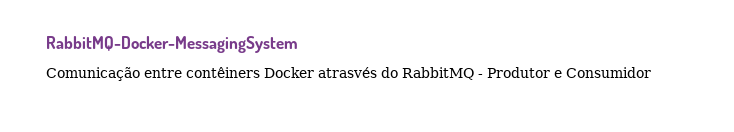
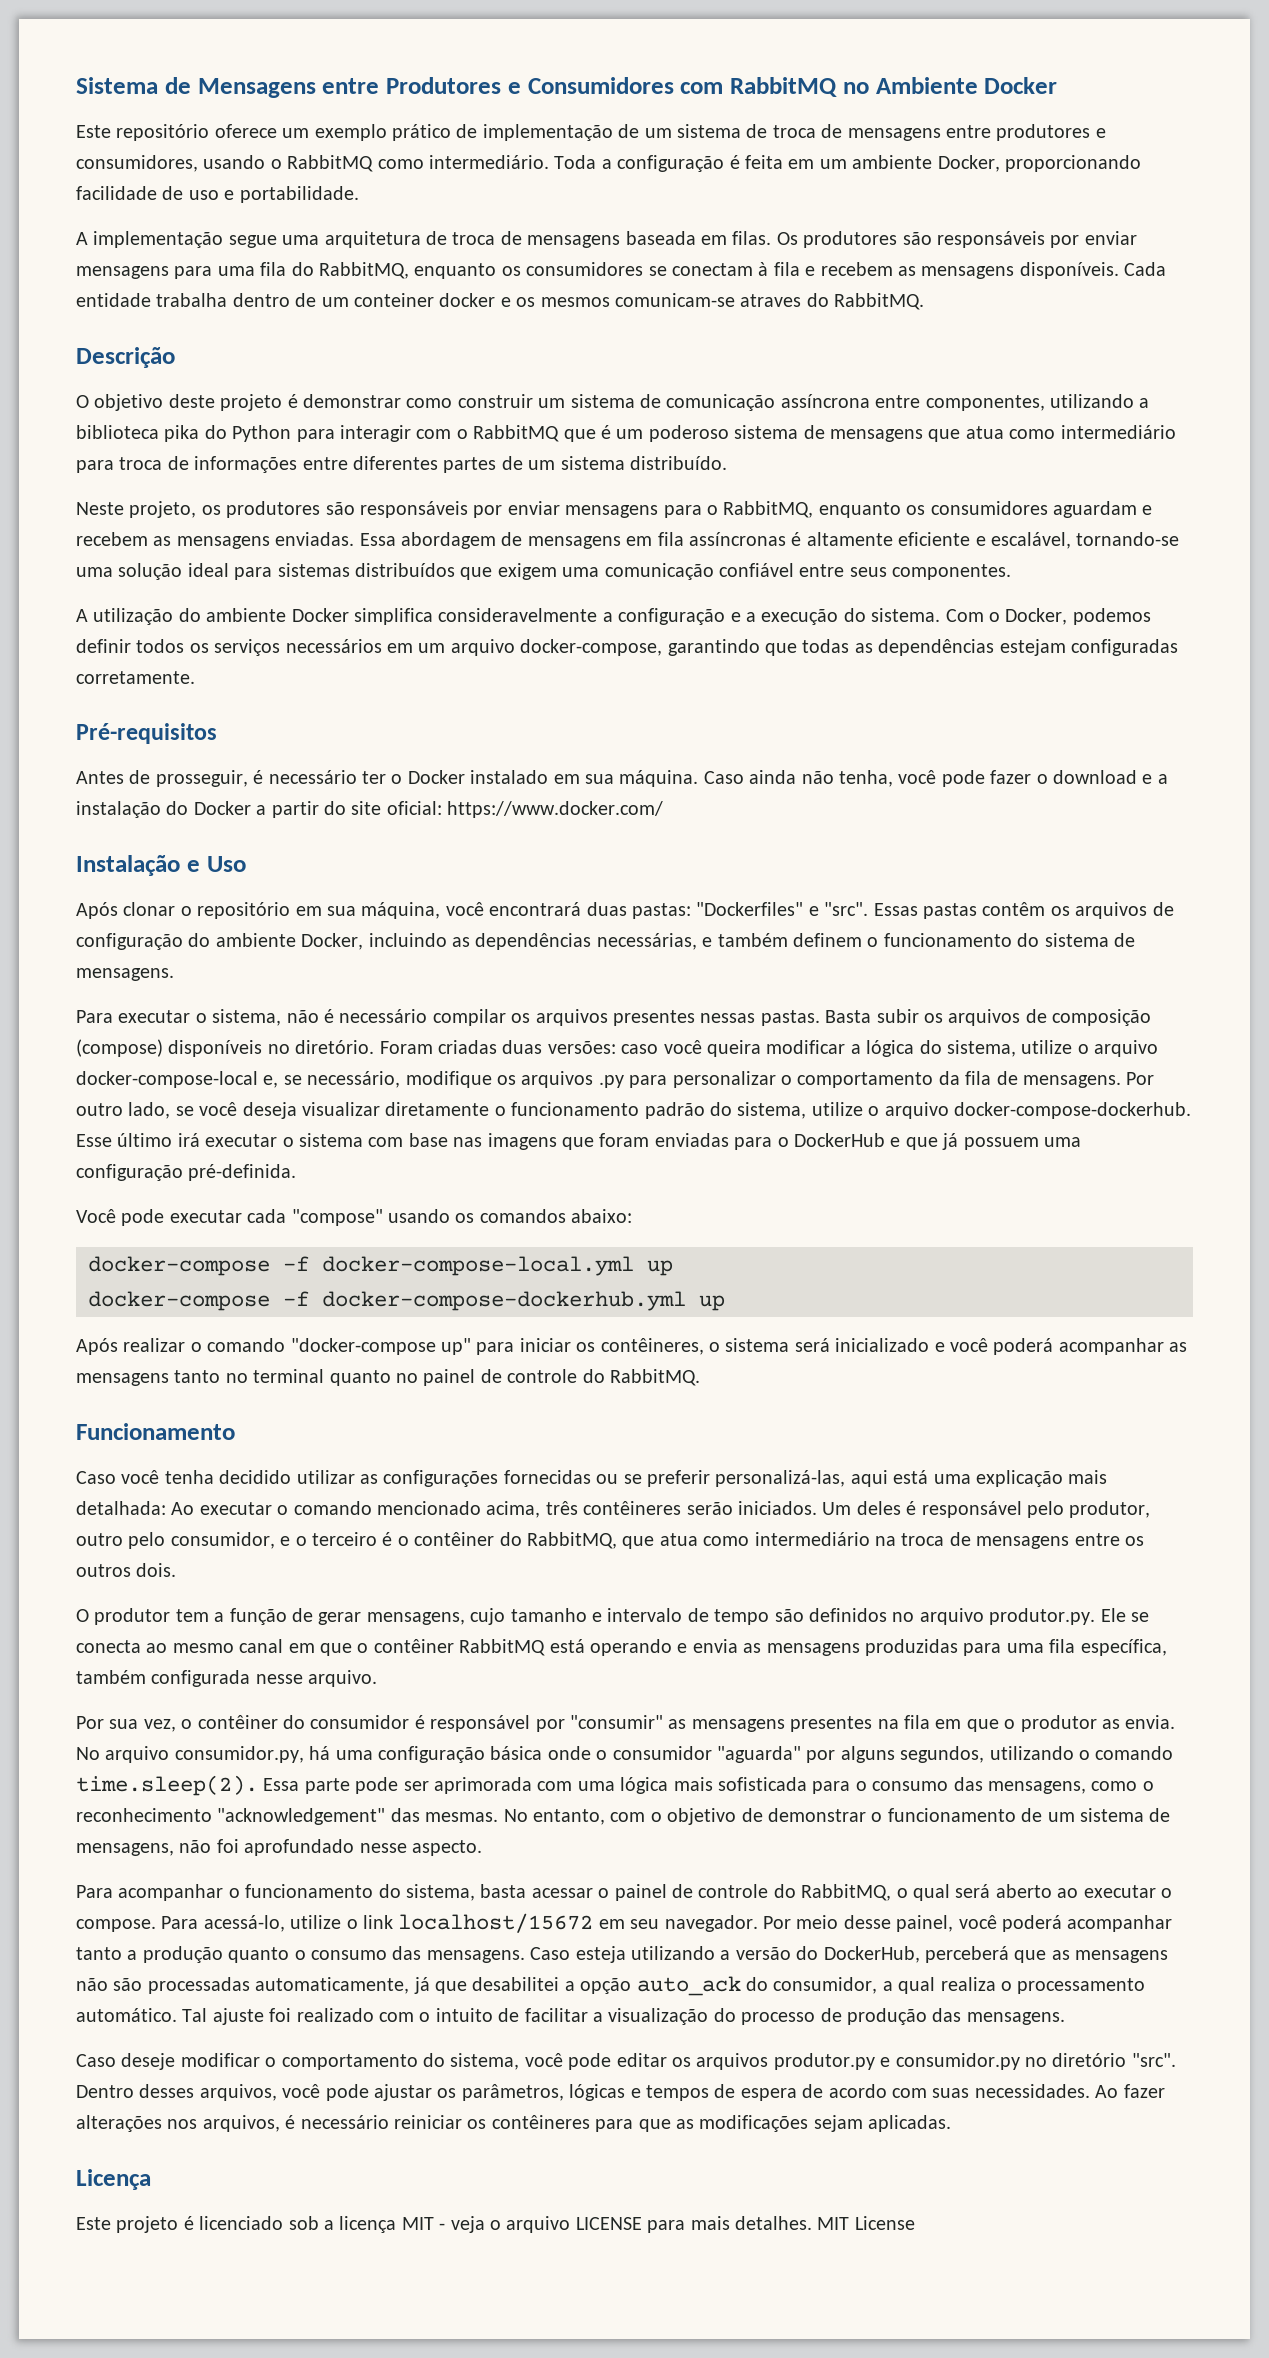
[46,36,298,53] [46,67,651,81] RabbitMQ-Docker-MessagingSystem // Comunicação entre contêiners Docker atrasvés do RabbitMQ - Produtor e Consumidor -> [76,77,1058,98] [76,124,1106,141] [76,155,1141,172] [76,186,359,203] [76,231,1137,248] [76,262,1167,279] [76,293,925,310] [76,347,175,368] [76,394,1150,411] [76,425,1176,442] [76,456,727,473] [76,501,1153,518] [76,532,1180,549] [76,563,1012,580] [76,608,1151,625] [76,639,1178,656] [76,671,195,684] [76,723,217,744] [76,770,1168,787] [76,801,664,818] [76,855,246,876] [76,902,1174,919] [76,933,1135,950] [76,968,174,981] [76,1009,1152,1026] [76,1039,1159,1057] [76,1071,1155,1088] [76,1102,1191,1119] [76,1133,1081,1150] [76,1164,297,1181] [76,1209,633,1226] [88,1256,673,1276] [88,1291,725,1311] [76,1338,1188,1355] [76,1369,700,1386] [76,1423,235,1440] [76,1470,1108,1487] [76,1501,1151,1518] [76,1532,1144,1549] [76,1563,177,1577] [76,1608,1149,1625] [76,1639,1167,1656] [76,1670,378,1687] [76,1715,1176,1732] [76,1746,1174,1763] [76,1775,1154,1796] [76,1808,1171,1825] [76,1839,482,1856] [76,1884,1172,1901] [76,1913,1173,1933] [76,1946,1169,1963] [76,1976,1146,1996] [76,2008,1065,2025] [76,2053,1176,2070] [76,2084,1165,2101] [76,2115,952,2132] [76,2169,151,2190] [76,2216,915,2233] Sistema de Mensagens entre Produtores e Consumidores com RabbitMQ no Ambiente Docker // Este repositório oferece um exemplo prático de implementação de um sistema de troca de mensagens entre produtores e consumidores, usando o RabbitMQ como intermediário. Toda a configuração é feita em um ambiente Docker, proporcionando facilidade de uso e portabilidade. // A implementação segue uma arquitetura de troca de mensagens baseada em filas. Os produtores são responsáveis por enviar mensagens para uma fila do RabbitMQ, enquanto os consumidores se conectam à fila e recebem as mensagens disponíveis. Cada entidade trabalha dentro de um conteiner docker e os mesmos comunicam-se atraves do RabbitMQ. // Descrição // O objetivo deste projeto é demonstrar como construir um sistema de comunicação assíncrona entre componentes, utilizando a biblioteca pika do Python para interagir com o RabbitMQ que é um poderoso sistema de mensagens que atua como intermediário para troca de informações entre diferentes partes de um sistema distribuído. // Neste projeto, os produtores são responsáveis por enviar mensagens para o RabbitMQ, enquanto os consumidores aguardam e recebem as mensagens enviadas. Essa abordagem de mensagens em fila assíncronas é altamente eficiente e escalável, tornando-se uma solução ideal para sistemas distribuídos que exigem uma comunicação confiável entre seus componentes. // A utilização do ambiente Docker simplifica consideravelmente a configuração e a execução do sistema. Com o Docker, podemos definir todos os serviços necessários em um arquivo docker-compose, garantindo que todas as dependências estejam configuradas corretamente. // Pré-requisitos // Antes de prosseguir, é necessário ter o Docker instalado em sua máquina. Caso ainda não tenha, você pode fazer o download e a instalação do Docker a partir do site oficial: https://www.docker.com/ // Instalação e Uso // Após clonar o repositório em sua máquina, você encontrará duas pastas: "Dockerfiles" e "src". Essas pastas contêm os arquivos de configuração do ambiente Docker, incluindo as dependências necessárias, e também definem o funcionamento do sistema de mensagens. // Para executar o sistema, não é necessário compilar os arquivos presentes nessas pastas. Basta subir os arquivos de composição (compose) disponíveis no diretório. Foram criadas duas versões: caso você queira modificar a lógica do sistema, utilize o arquivo docker-compose-local e, se necessário, modifique os arquivos .py para personalizar o comportamento da fila de mensagens. Por outro lado, se você deseja visualizar diretamente o funcionamento padrão do sistema, utilize o arquivo docker-compose-dockerhub. Esse último irá executar o sistema com base nas imagens que foram enviadas para o DockerHub e que já possuem uma configuração pré-definida. // Você pode executar cada "compose" usando os comandos abaixo: // docker-compose -f docker-compose-local.yml up // docker-compose -f docker-compose-dockerhub.yml up // Após realizar o comando "docker-compose up" para iniciar os contêineres, o sistema será inicializado e você poderá acompanhar as mensagens tanto no terminal quanto no painel de controle do RabbitMQ. // Funcionamento // Caso você tenha decidido utilizar as configurações fornecidas ou se preferir personalizá-las, aqui está uma explicação mais detalhada: Ao executar o comando mencionado acima, três contêineres serão iniciados. Um deles é responsável pelo produtor, outro pelo consumidor, e o terceiro é o contêiner do RabbitMQ, que atua como intermediário na troca de mensagens entre os outros dois. // O produtor tem a função de gerar mensagens, cujo tamanho e intervalo de tempo são definidos no arquivo produtor.py. Ele se conecta ao mesmo canal em que o contêiner RabbitMQ está operando e envia as mensagens produzidas para uma fila específica, também configurada nesse arquivo. // Por sua vez, o contêiner do consumidor é responsável por "consumir" as mensagens presentes na fila em que o produtor as envia. No arquivo consumidor.py, há uma configuração básica onde o consumidor "aguarda" por alguns segundos, utilizando o comando time.sleep(2). Essa parte pode ser aprimorada com uma lógica mais sofisticada para o consumo das mensagens, como o reconhecimento "acknowledgement" das mesmas. No entanto, com o objetivo de demonstrar o funcionamento de um sistema de mensagens, não foi aprofundado nesse aspecto. // Para acompanhar o funcionamento do sistema, basta acessar o painel de controle do RabbitMQ, o qual será aberto ao executar o compose. Para acessá-lo, utilize o link localhost/15672 em seu navegador. Por meio desse painel, você poderá acompanhar tanto a produção quanto o consumo das mensagens. Caso esteja utilizando a versão do DockerHub, perceberá que as mensagens não são processadas automaticamente, já que desabilitei a opção auto_ack do consumidor, a qual realiza o processamento automático. Tal ajuste foi realizado com o intuito de facilitar a visualização do processo de produção das mensagens. // Caso deseje modificar o comportamento do sistema, você pode editar os arquivos produtor.py e consumidor.py no diretório "src". Dentro desses arquivos, você pode ajustar os parâmetros, lógicas e tempos de espera de acordo com suas necessidades. Ao fazer alterações nos arquivos, é necessário reiniciar os contêineres para que as modificações sejam aplicadas. // Licença // Este projeto é licenciado sob a licença MIT - veja o arquivo LICENSE para mais detalhes. MIT License

